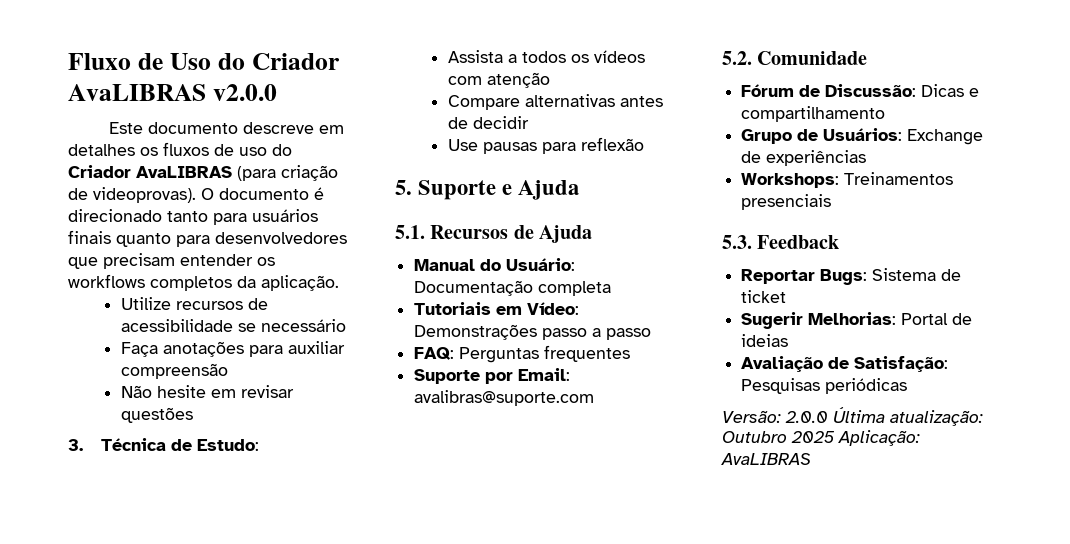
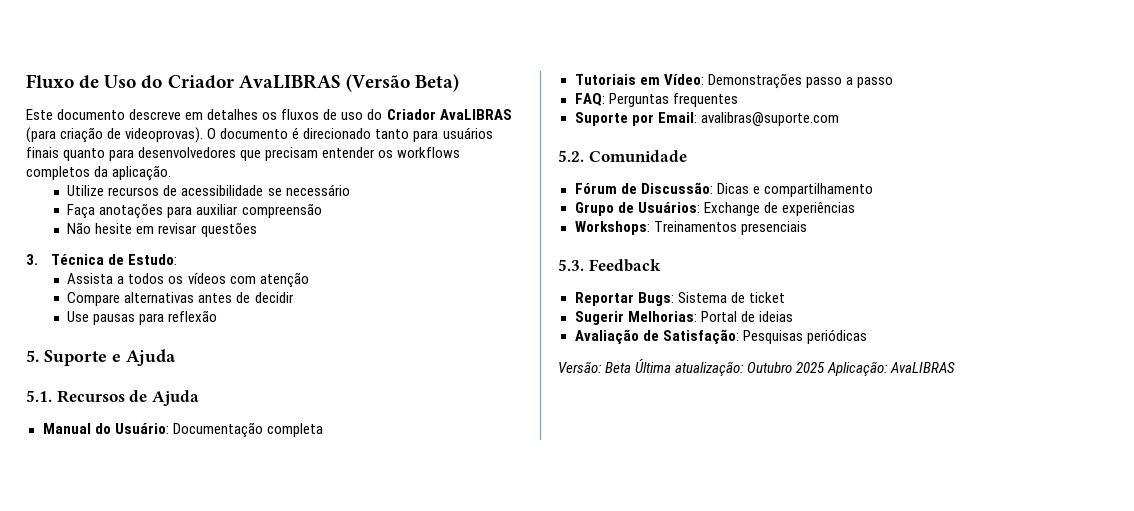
[212,84,277,101] v2.0.0 -> [345,74,459,92] (Versão Beta)
[785,411,828,423] 2.0.0 -> [605,362,632,373] Beta

